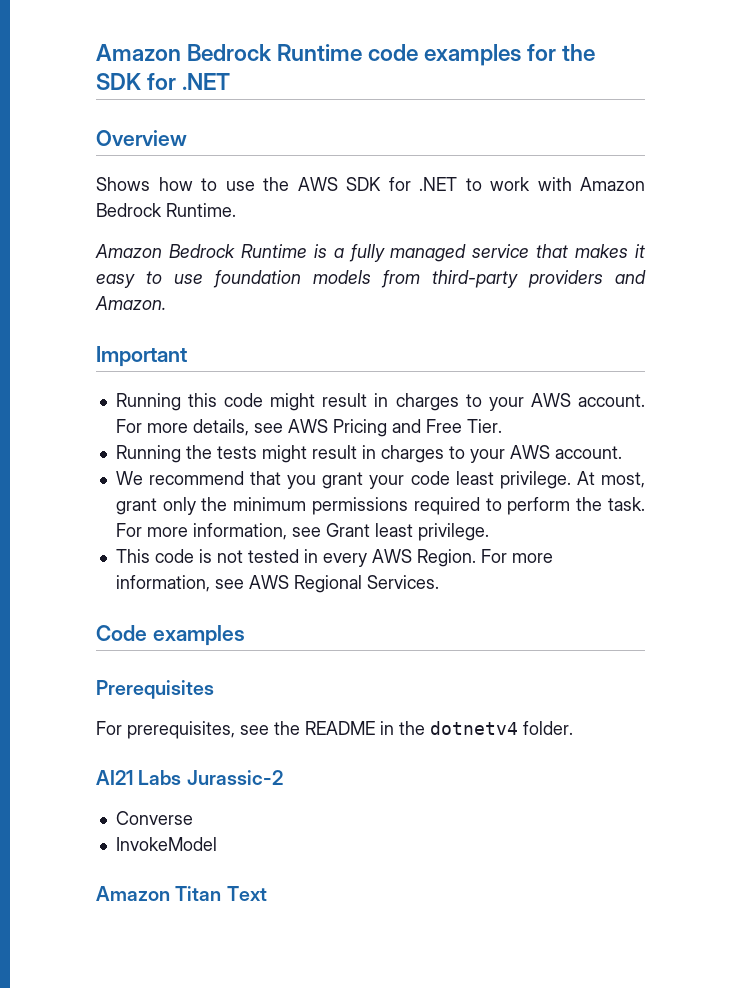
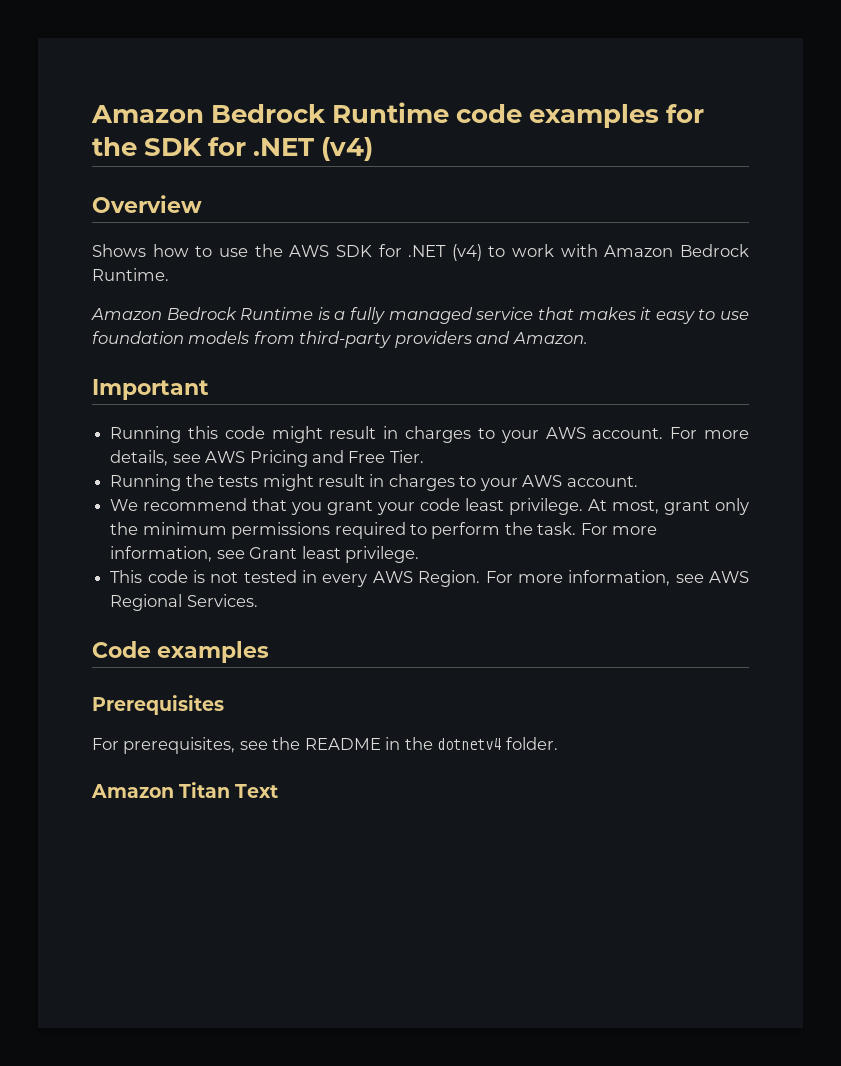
(231, 81) none -> [321,137,374,161] (v4)
(457, 184) none -> [451,244,482,261] (v4)
[96,770,283,785] [115,811,193,825] [115,837,217,851] // AI21 Labs Jurassic-2 // Converse // InvokeModel -> (558, 743) none

